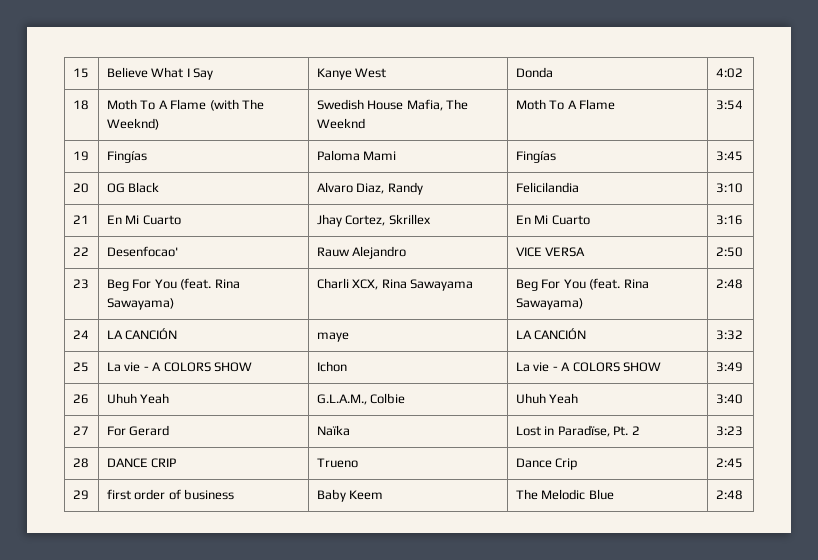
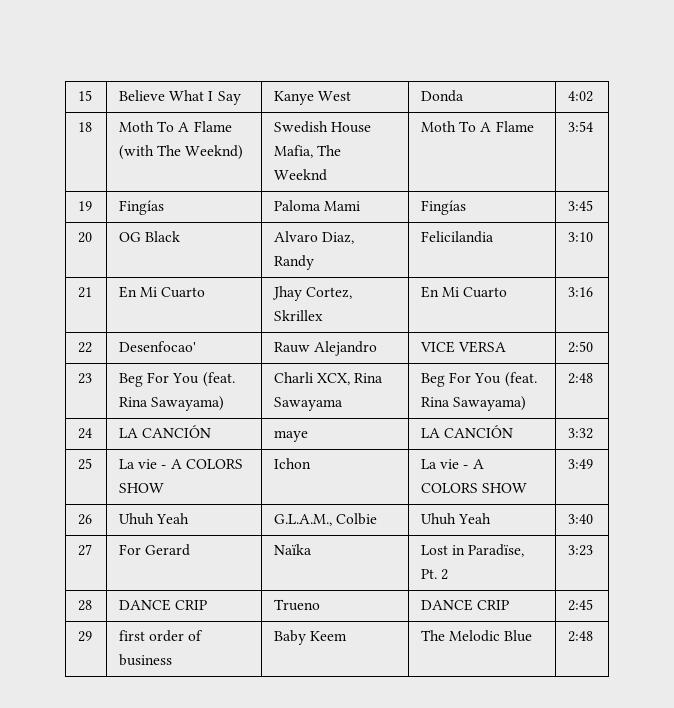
[515,458,579,470] Dance Crip -> [421,599,510,611] DANCE CRIP

